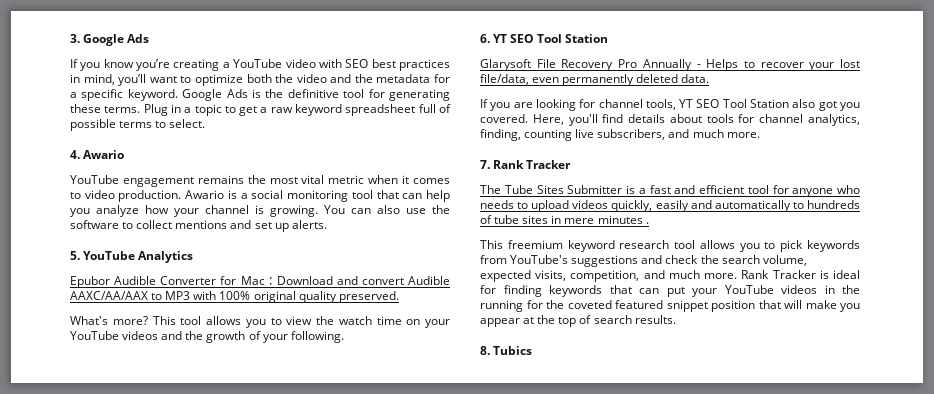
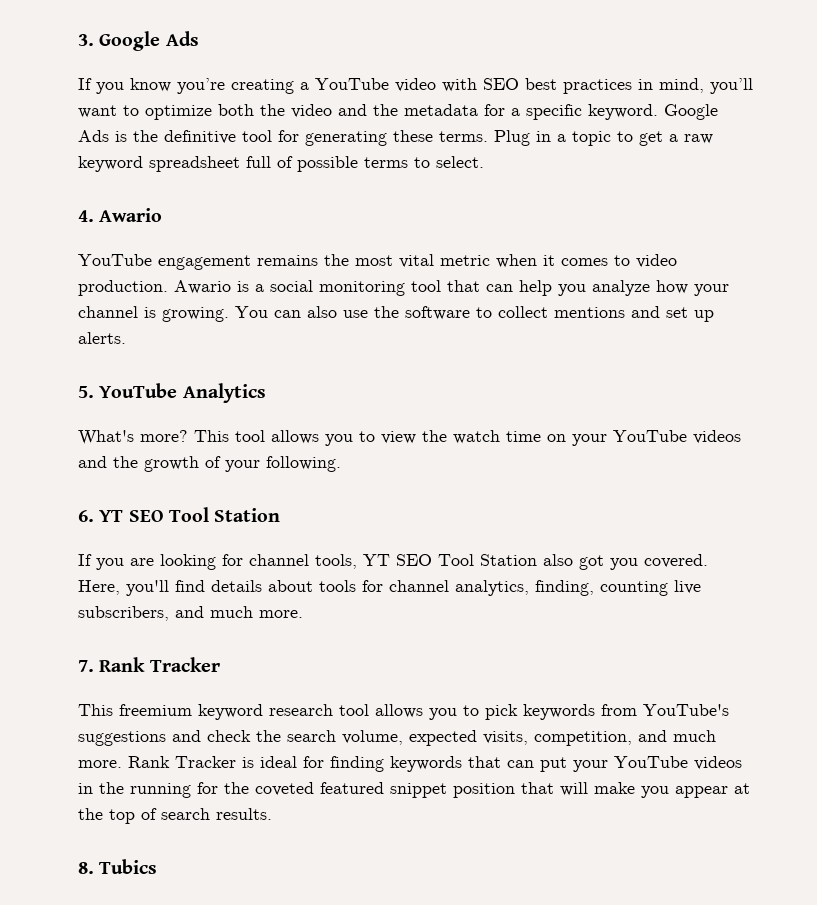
[70,276,451,288] [70,291,399,303] // Epubor Audible Converter for Mac：Download and convert Audible AAXC/AA/AAX to MP3 with 100% original quality preserved. -> (266, 393) none
[480,59,860,71] [480,74,710,86] // Glarysoft File Recovery Pro Annually - Helps to recover your lost file/data, even permanently deleted data. -> (281, 515) none
[480,185,860,197] [480,200,860,212] [480,215,649,224] // The Tube Sites Submitter is a fast and efficient tool for anyone who needs to upload videos quickly, easily and automatically to hundreds of tube sites in mere minutes . -> (220, 664) none

